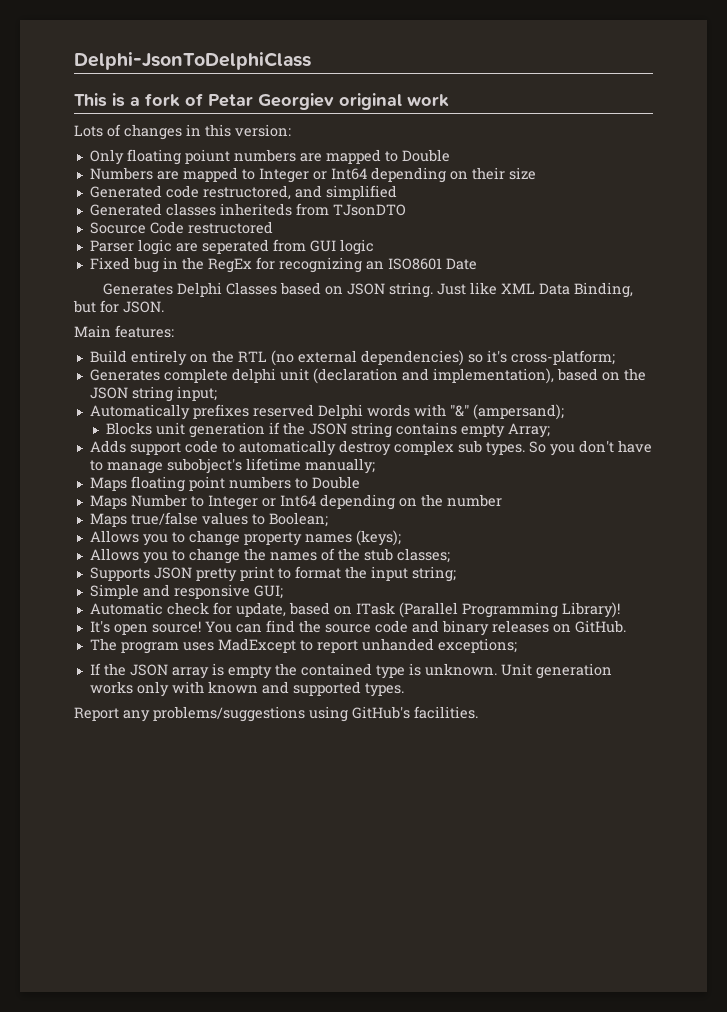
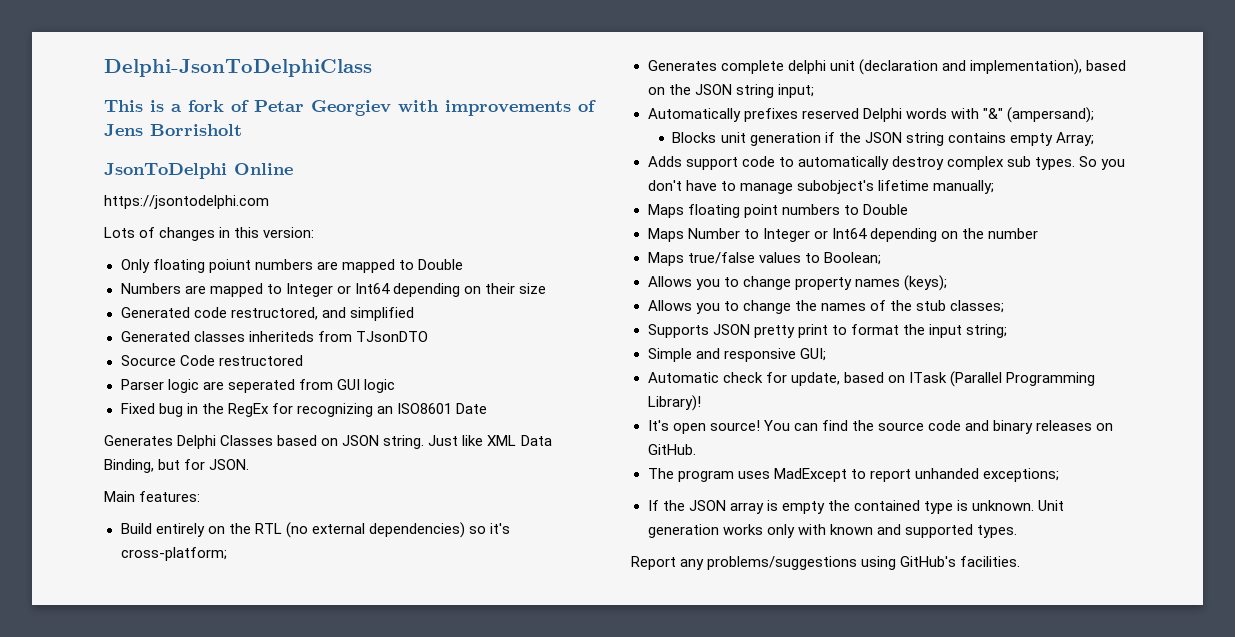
[339,93,449,110] original work -> [398,100,596,116] [104,124,242,136] [104,163,293,179] [104,195,269,209] with improvements of Jens Borrisholt // JsonToDelphi Online // https://jsontodelphi.com

